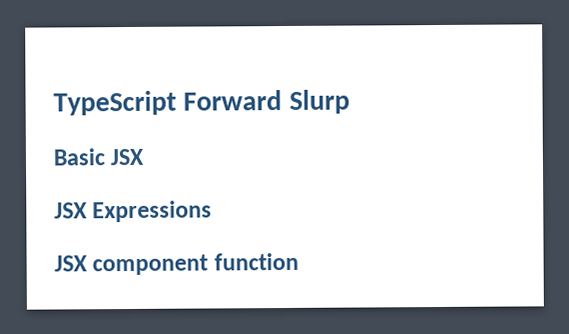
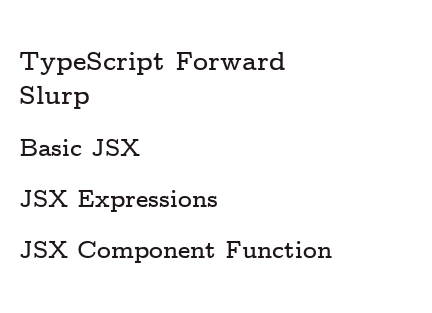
[92,252,299,276] component function -> [76,240,332,263] Component Function

